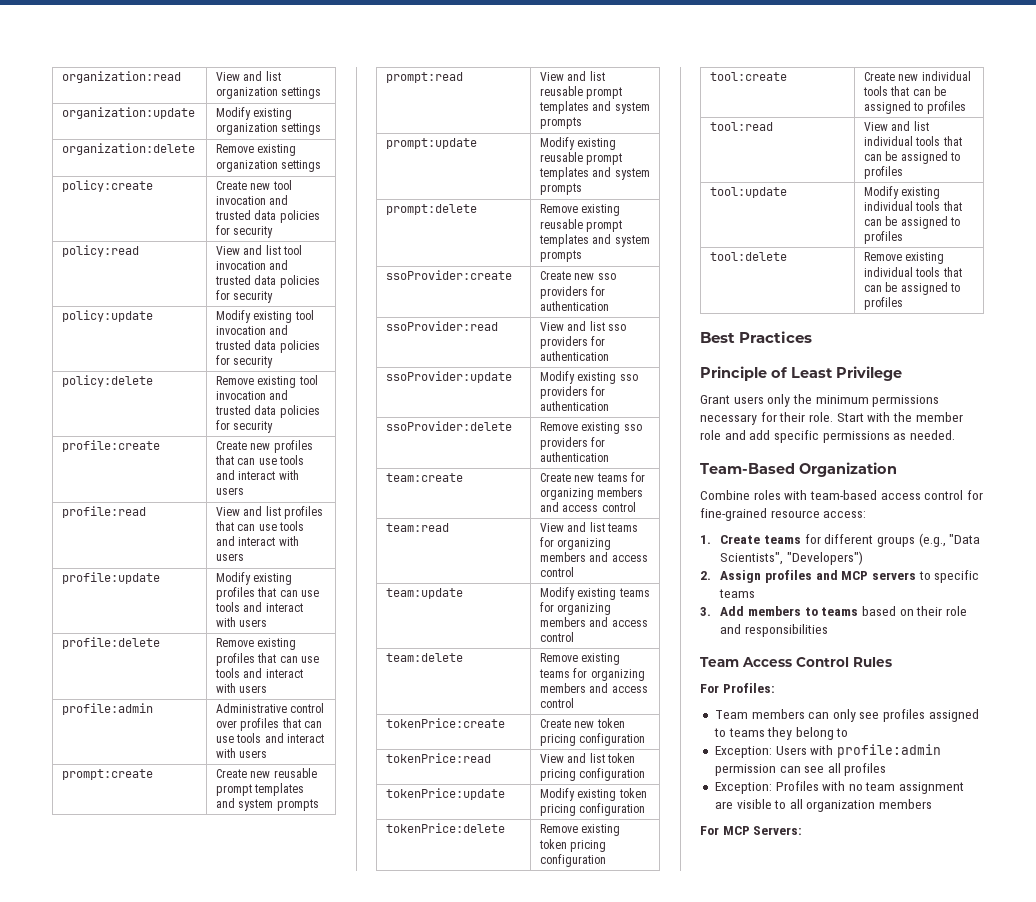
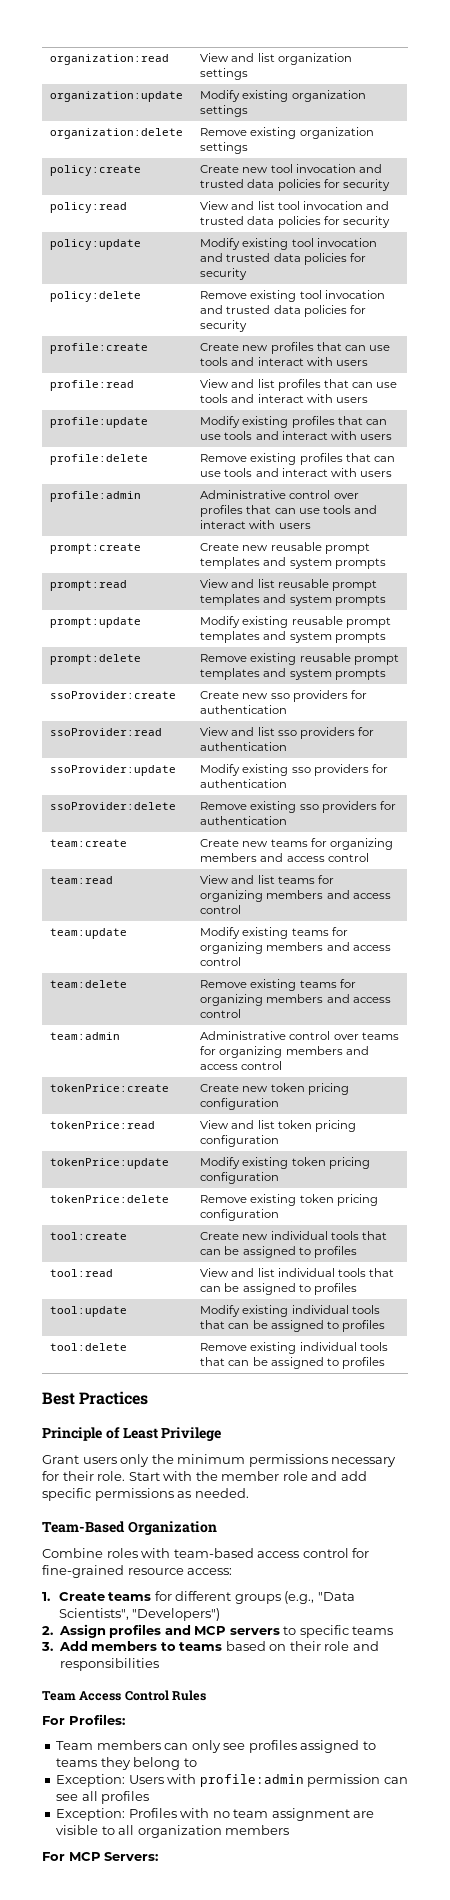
(575, 703) none -> [50,1032,121,1040] [200,1031,399,1040] [200,1046,369,1058] [200,1061,283,1070] // team:admin | Administrative control over teams for organizing members and access control

